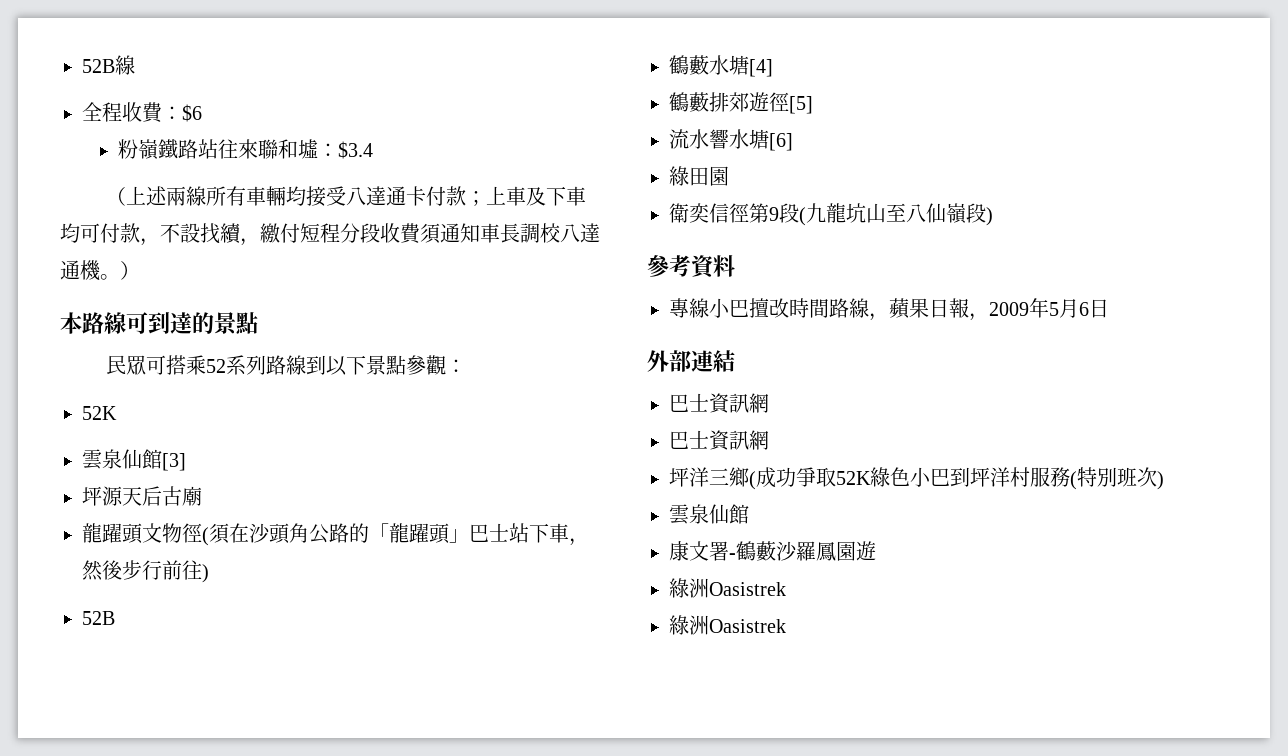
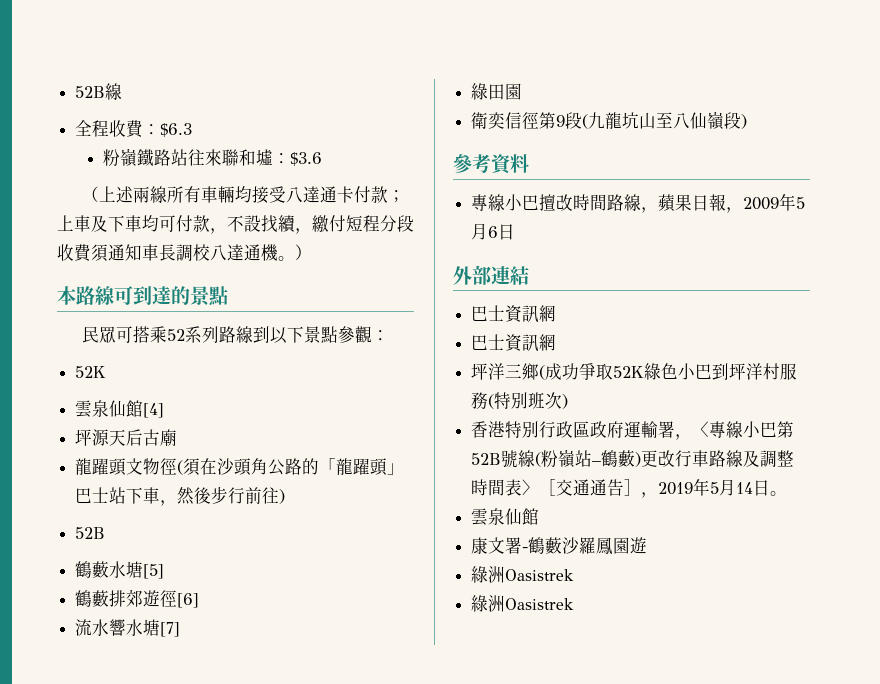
[182,104,202,122] $6 -> [160,123,193,137] $6.3
[338,141,374,159] $3.4 -> [290,152,323,166] $3.6
[162,453,186,471] [3] -> [143,403,165,418] [4]
[749,59,773,77] [4] -> [143,564,165,579] [5]
[789,96,813,114] [5] -> [177,593,200,608] [6]
[769,133,793,151] [6] -> [160,622,181,637] [7]
(1164, 480) none -> [471,421,795,440] [471,450,795,468] [471,478,788,498] // 香港特別行政區政府運輸署，〈專線小巴第52B號線(粉嶺站–鶴藪)更改行車路線及調整時間表〉［交通通告］，2019年5月14日。

